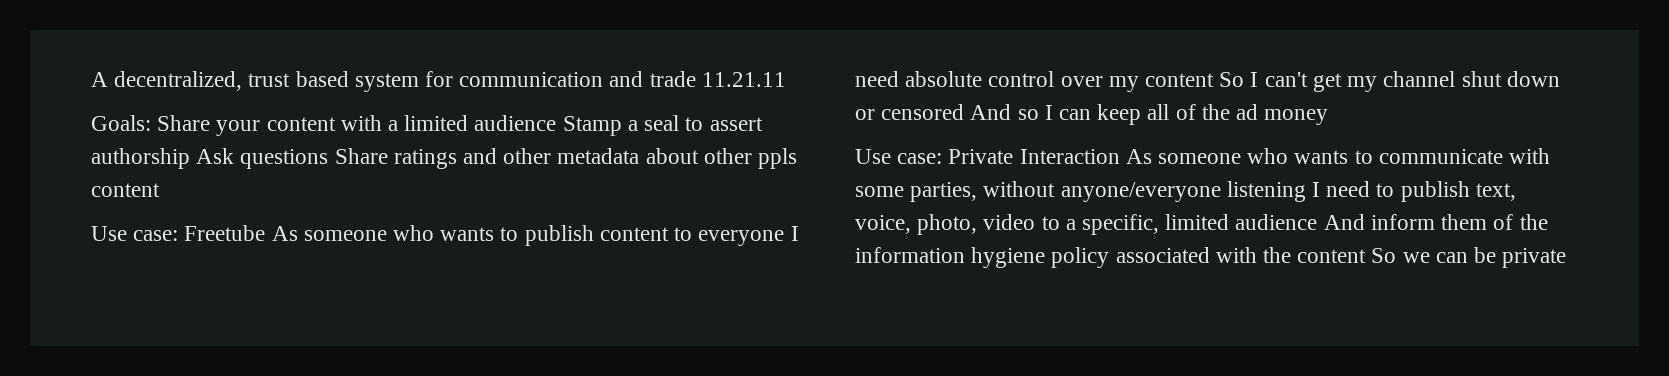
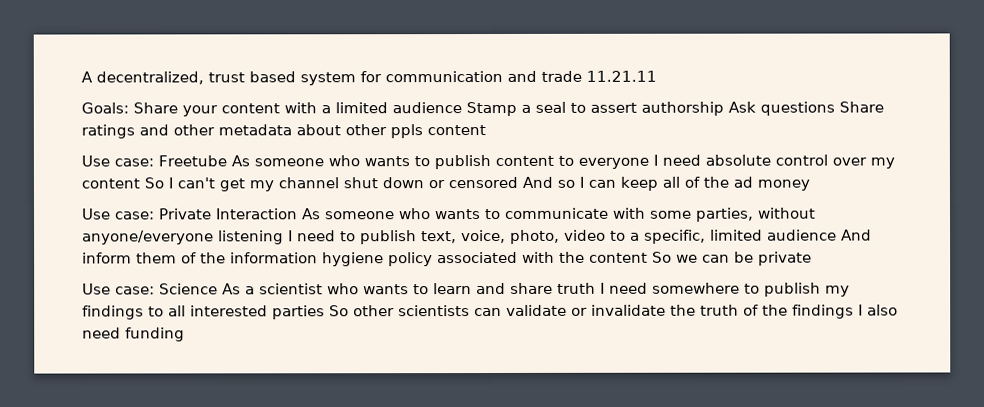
(1567, 258) none -> [82,282,850,297] [82,304,898,320] [82,327,185,342] // Use case: Science As a scientist who wants to learn and share truth I need somewhere to publish my findings to all interested parties So other scientists can validate or invalidate the truth of the findings I also need funding

